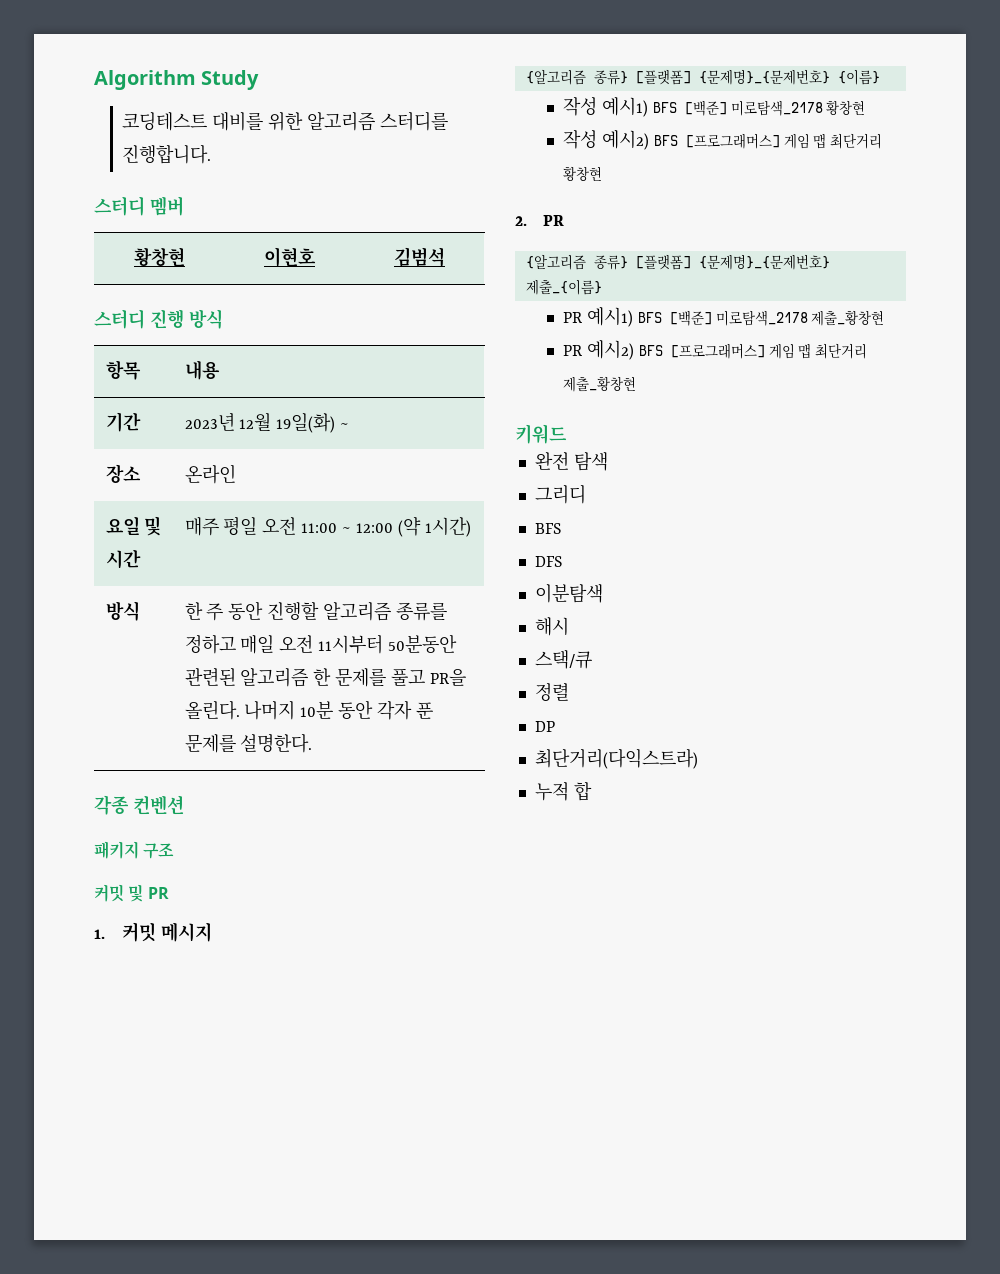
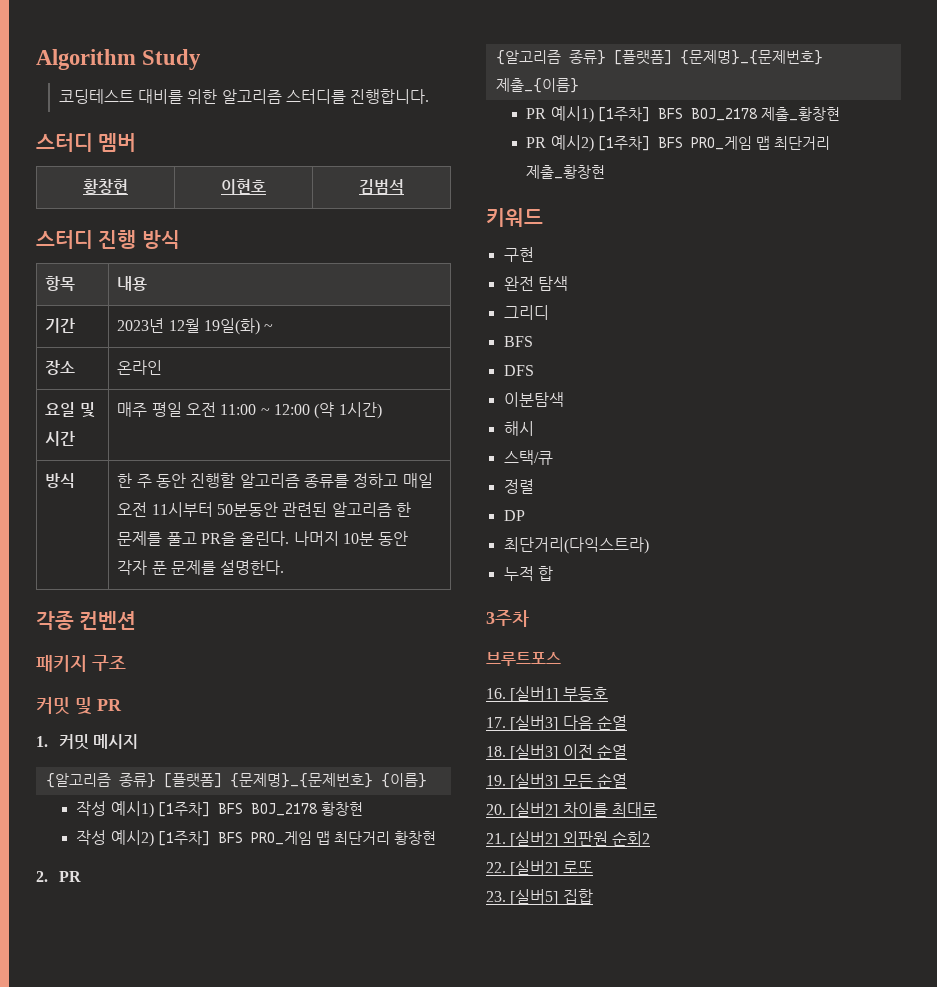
[652,100,823,116] BFS [백준] 미로탐색_2178 -> [158,802,319,817] [1주차] BFS BOJ_2178
[653,133,810,149] BFS [프로그래머스] 게임 -> [158,831,313,846] [1주차] BFS PRO_게임
[637,310,808,326] BFS [백준] 미로탐색_2178 -> [598,107,759,122] [1주차] BFS BOJ_2178
[638,343,795,359] BFS [프로그래머스] 게임 -> [598,136,753,151] [1주차] BFS PRO_게임
(567, 434) none -> [503,247,534,262] // 구현
(592, 791) none -> [486,610,529,627] [486,651,561,666] [486,686,608,702] [486,715,627,731] [486,744,627,760] [486,773,627,789] [486,802,657,818] [486,831,650,847] [486,860,593,876] [486,889,593,905] // 3주차 // 브루트포스 // 16. [실버1] 부등호 // 17. [실버3] 다음 순열 // 18. [실버3] 이전 순열 // 19. [실버3] 모든 순열 // 20. [실버2] 차이를 최대로 // 21. [실버2] 외판원 순회2 // 22. [실버2] 로또 // 23. [실버5] 집합

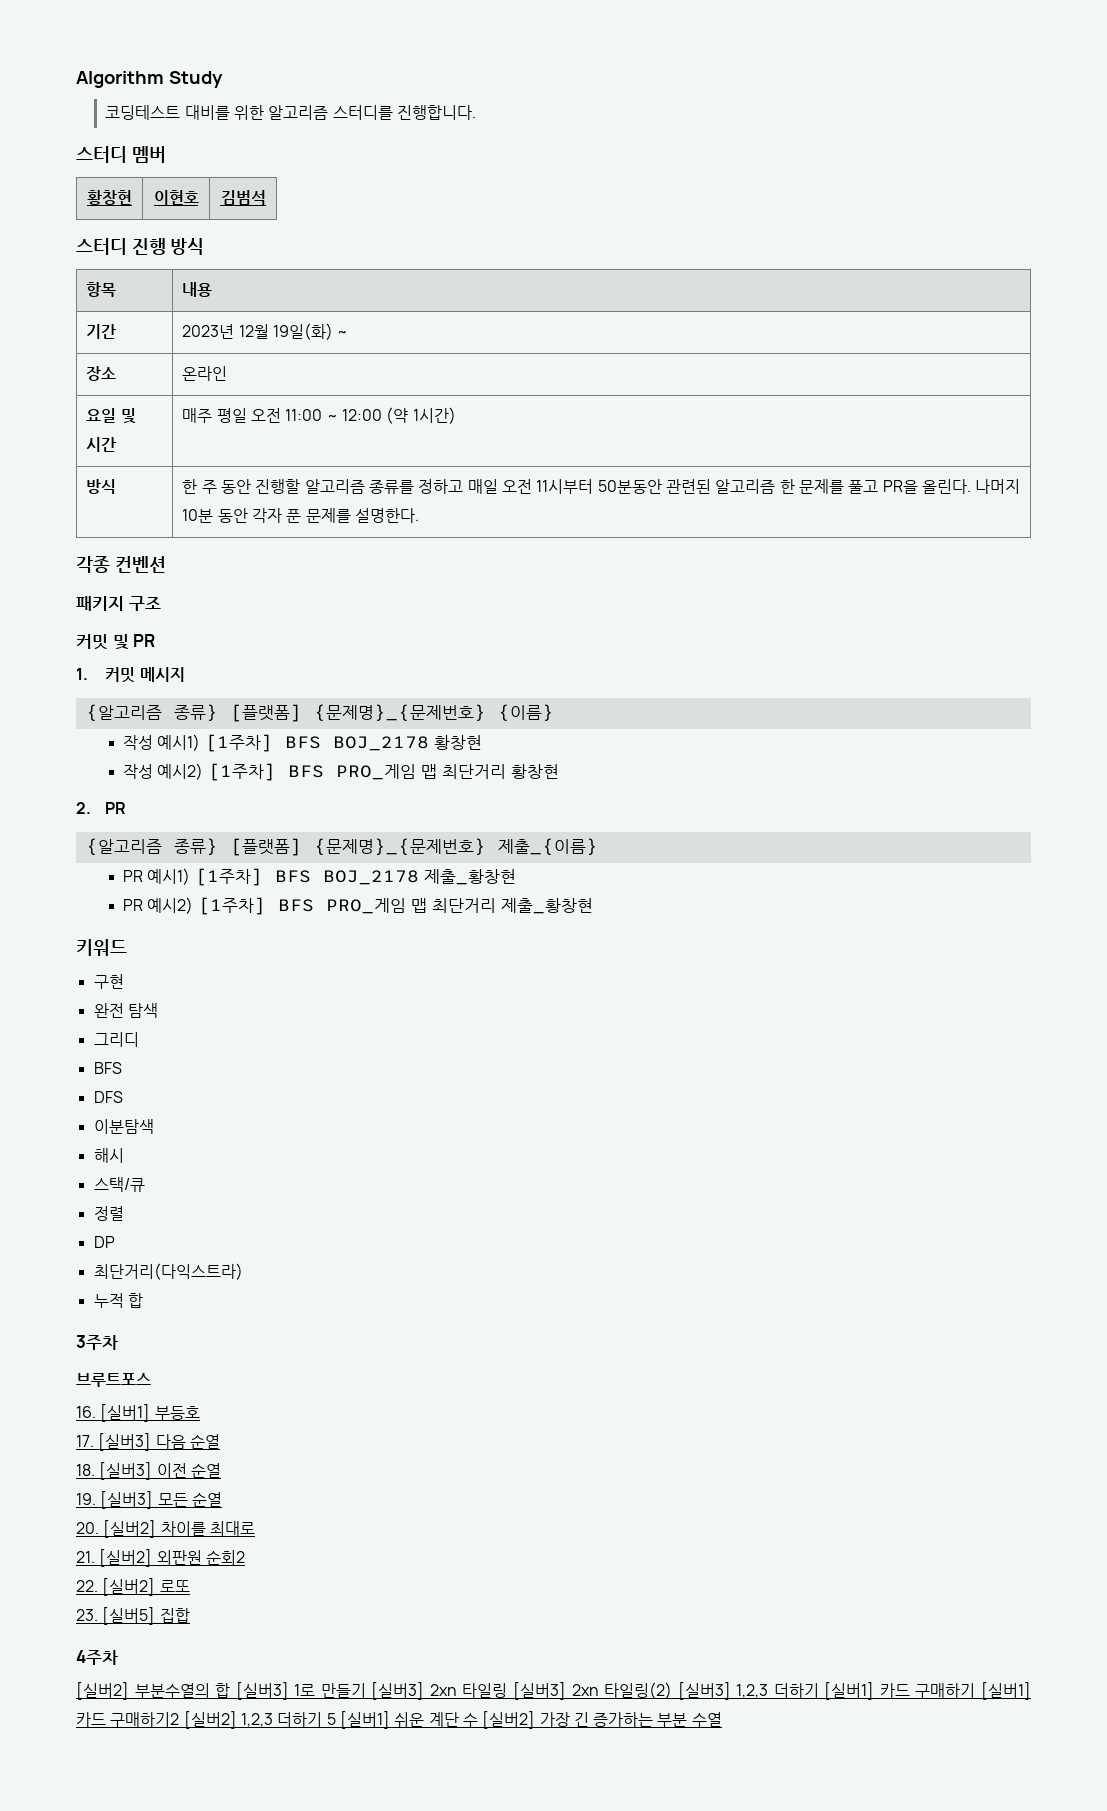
(593, 896) none -> [76,1650,118,1665] [76,1682,1031,1700] [76,1711,722,1729] // 4주차 // [실버2] 부분수열의 합 [실버3] 1로 만들기 [실버3] 2xn 타일링 [실버3] 2xn 타일링(2) [실버3] 1,2,3 더하기 [실버1] 카드 구매하기 [실버1] 카드 구매하기2 [실버2] 1,2,3 더하기 5 [실버1] 쉬운 계단 수 [실버2] 가장 긴 증가하는 부분 수열

